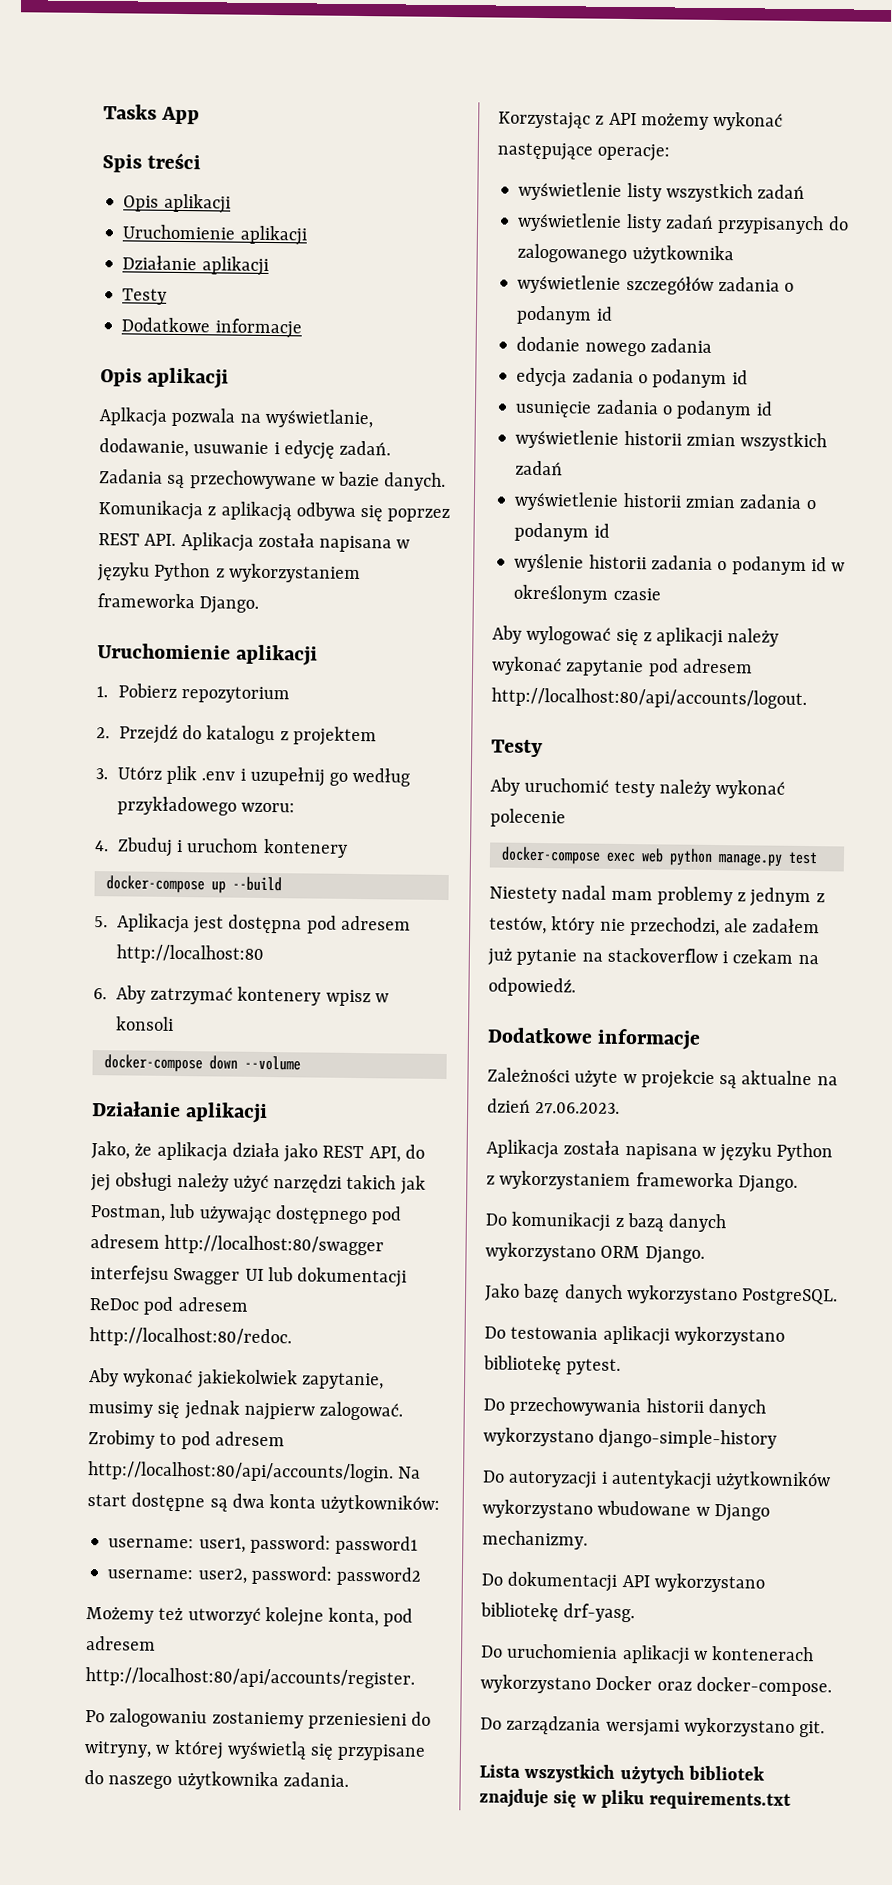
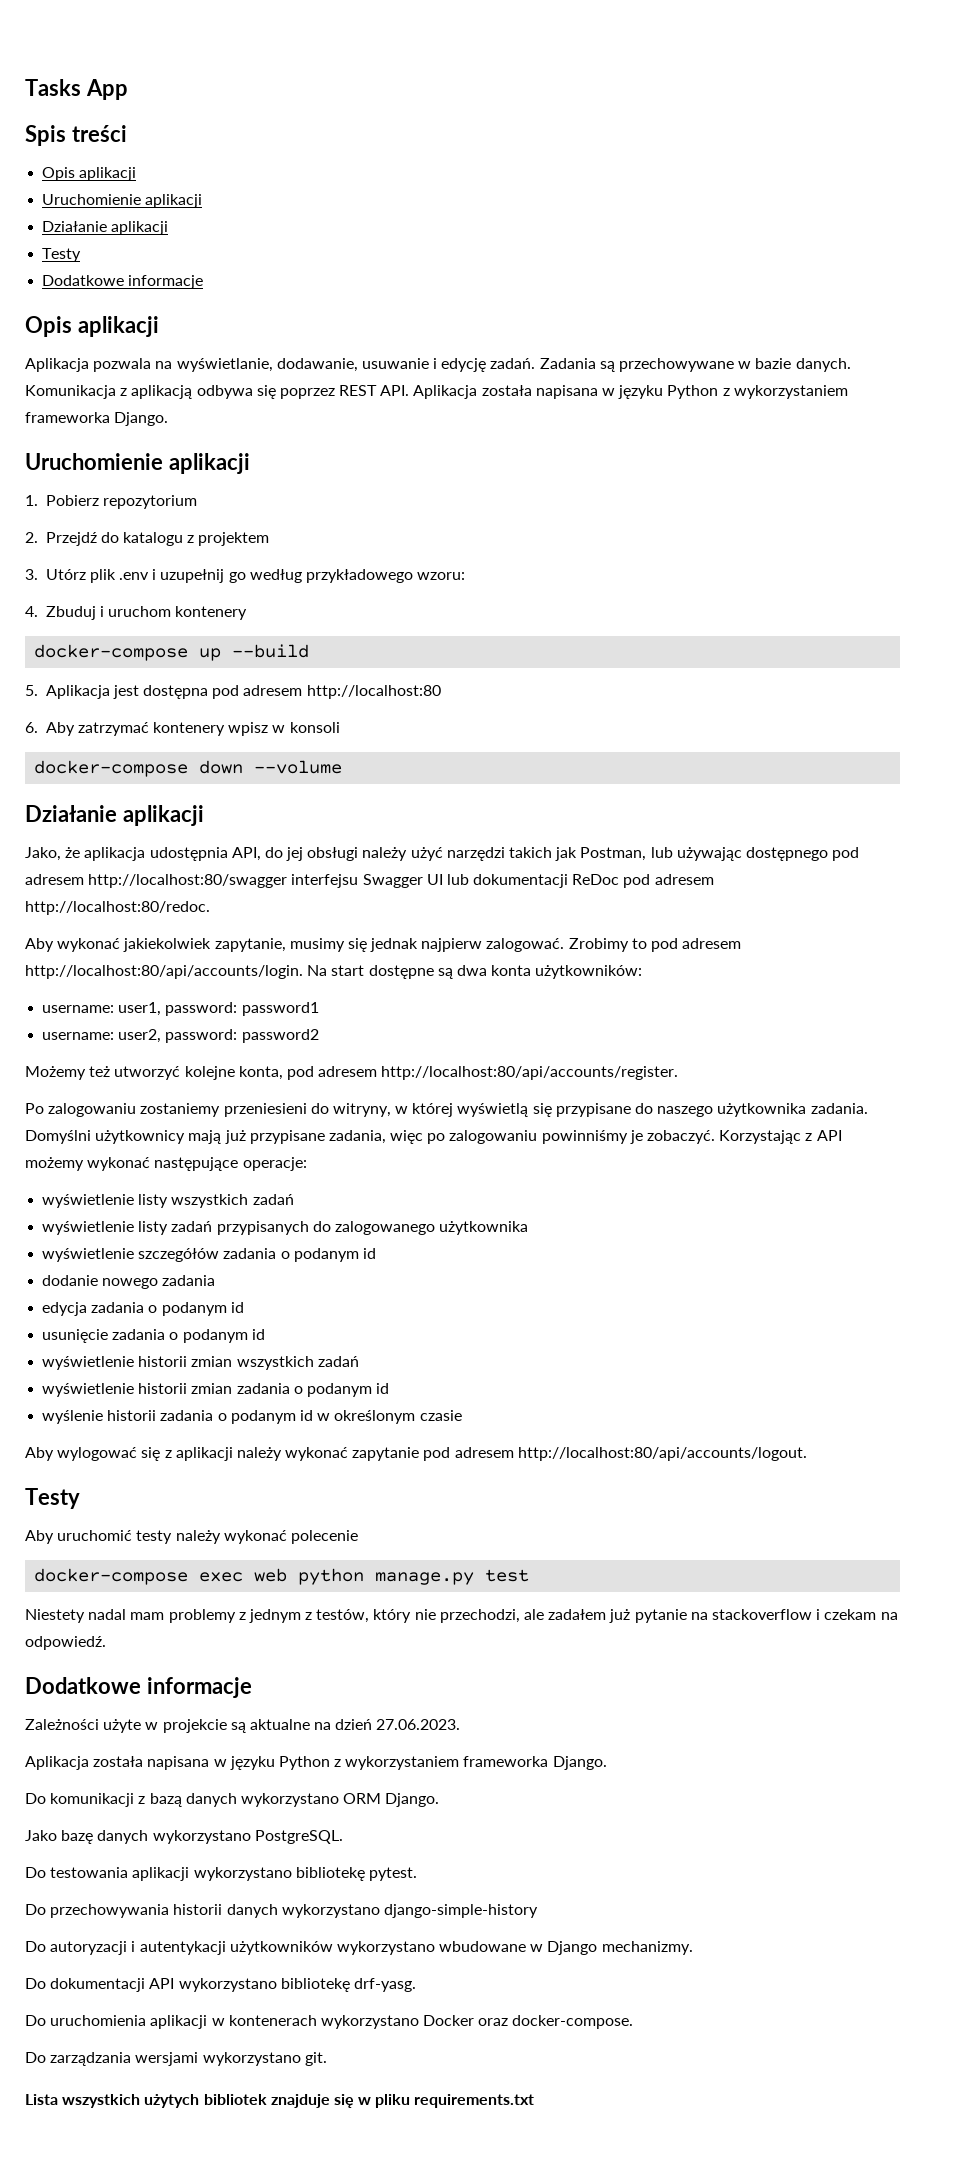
[99,407,167,427] Aplkacja -> [25,358,89,372] Aplikacja
[231,1142,365,1163] działa jako REST -> [149,847,228,861] udostępnia
(349, 1779) none -> [25,1130,716,1144] Domyślni użytkownicy mają już przypisane zadania, więc po zalogowaniu powinniśmy je zobaczyć.

